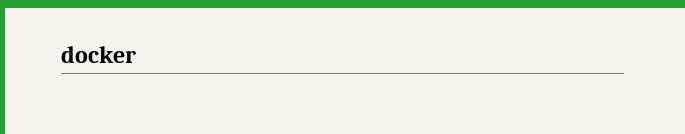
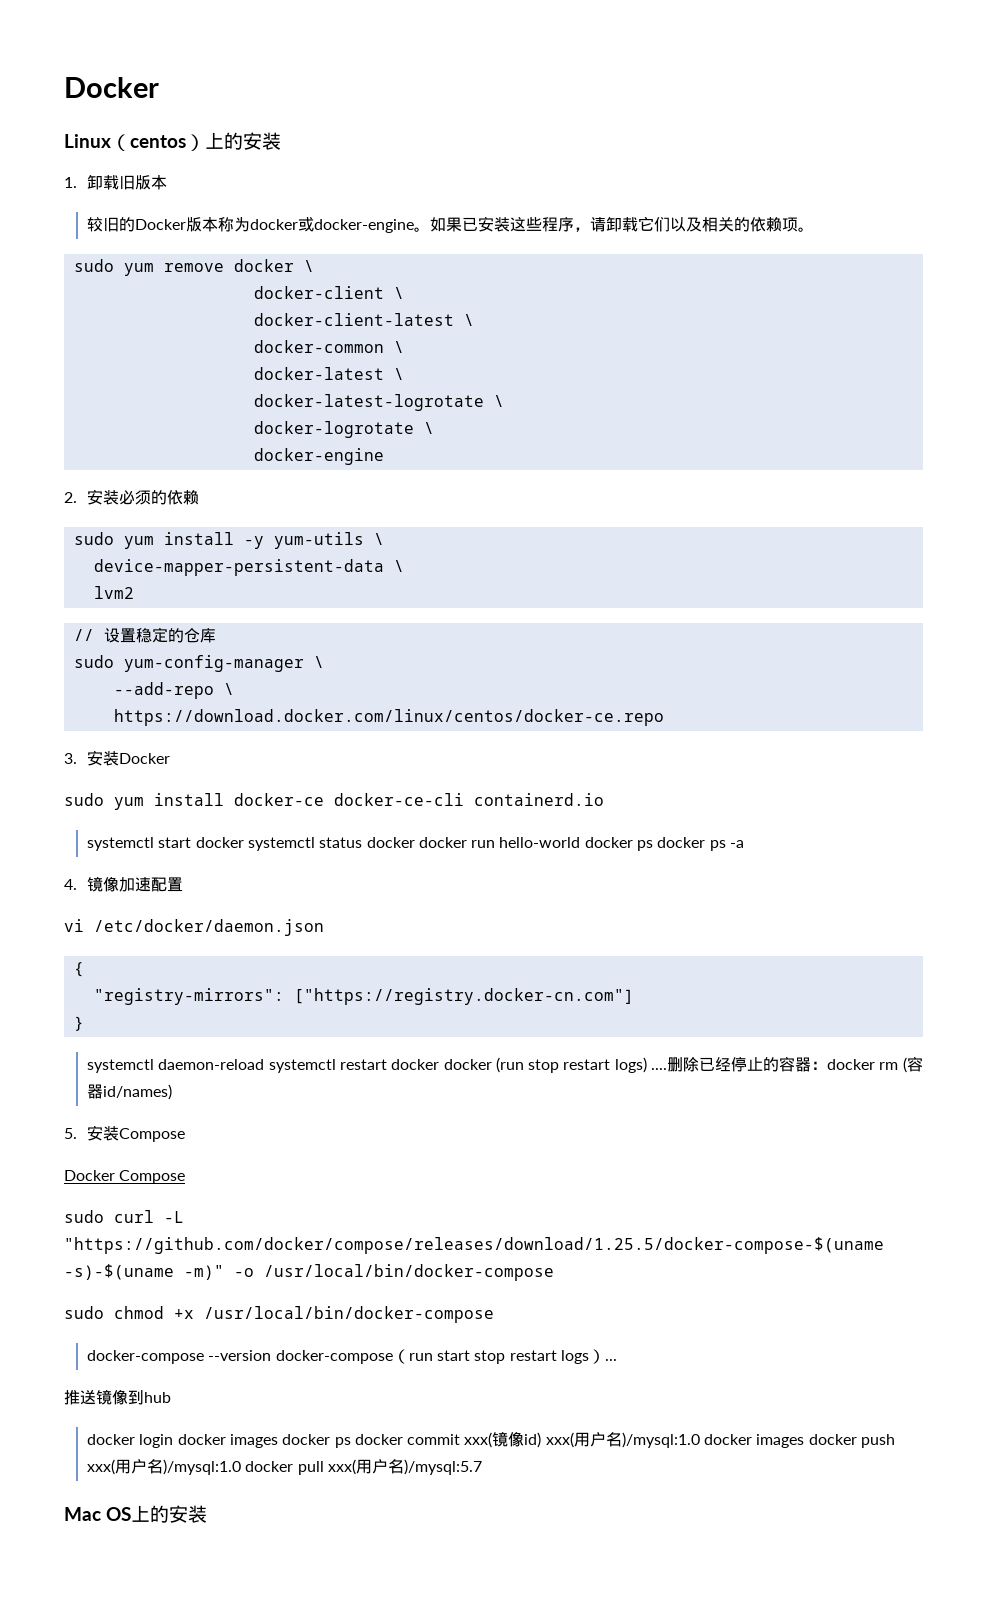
[61,46,136,63] docker -> [64,77,159,98] [64,132,281,151] [64,175,167,190] [86,216,814,233] [73,259,314,276] [253,286,404,299] [253,313,474,326] [253,340,404,353] [253,367,404,380] [253,394,504,411] [253,421,434,438] [253,448,384,465] [64,489,199,505] [73,532,384,549] [93,559,404,576] [93,586,134,599] [73,627,216,643] [73,655,324,672] [113,682,234,699] [113,709,664,726] [64,750,170,766] [64,793,604,810] [86,837,745,851] [64,876,183,892] [64,919,324,936] [73,962,84,977] [93,988,634,1005] [73,1016,84,1031] [86,1056,923,1073] [86,1084,172,1100] [64,1125,185,1142] [64,1170,186,1184] [64,1210,184,1223] [64,1237,884,1254] [64,1264,554,1281] [64,1306,494,1323] [86,1349,617,1364] [64,1389,171,1405] [86,1431,896,1448] [86,1459,482,1475] [64,1505,207,1523] Docker // Linux（centos）上的安装 // 1.卸载旧版本 // 较旧的Docker版本称为docker或docker-engine。如果已安装这些程序，请卸载它们以及相关的依赖项。 // sudo yum remove docker \ // docker-client \ // docker-client-latest \ // docker-common \ // docker-latest \ // docker-latest-logrotate \ // docker-logrotate \ // docker-engine // 2.安装必须的依赖 // sudo yum install -y yum-utils \ // device-mapper-persistent-data \ // lvm2 // // 设置稳定的仓库 // sudo yum-config-manager \ // --add-repo \ // https://download.docker.com/linux/centos/docker-ce.repo // 3.安装Docker // sudo yum install docker-ce docker-ce-cli containerd.io // systemctl start docker systemctl status docker docker run hello-world docker ps docker ps -a // 4.镜像加速配置 // vi /etc/docker/daemon.json // { // "registry-mirrors": ["https://registry.docker-cn.com"] // } // systemctl daemon-reload systemctl restart docker docker (run stop restart logs) ....删除已经停止的容器：docker rm (容器id/names) // 5.安装Compose // Docker Compose // sudo curl -L "https://github.com/docker/compose/releases/download/1.25.5/docker-compose-$(uname -s)-$(uname -m)" -o /usr/local/bin/docker-compose // sudo chmod +x /usr/local/bin/docker-compose // docker-compose --version docker-compose（run start stop restart logs）... // 推送镜像到hub // docker login docker images docker ps docker commit xxx(镜像id) xxx(用户名)/mysql:1.0 docker images docker push xxx(用户名)/mysql:1.0 docker pull xxx(用户名)/mysql:5.7 // Mac OS上的安装

